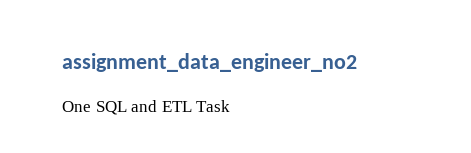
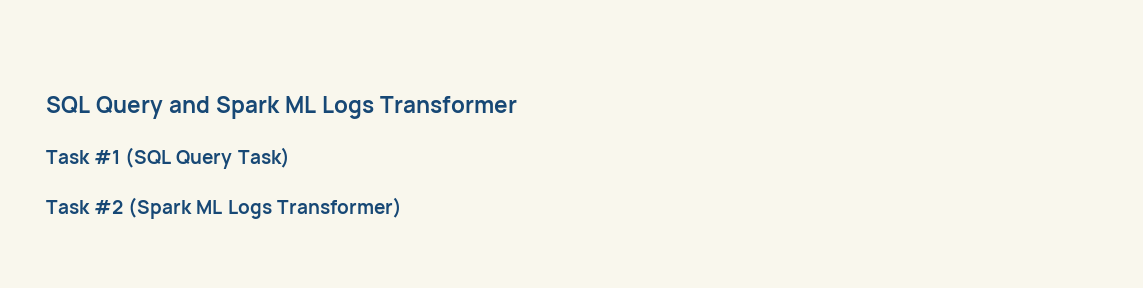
[62,53,357,72] [62,100,231,115] assignment_data_engineer_no2 // One SQL and ETL Task -> [46,96,518,119] [46,147,290,169] [46,197,402,219] SQL Query and Spark ML Logs Transformer // Task #1 (SQL Query Task) // Task #2 (Spark ML Logs Transformer)

